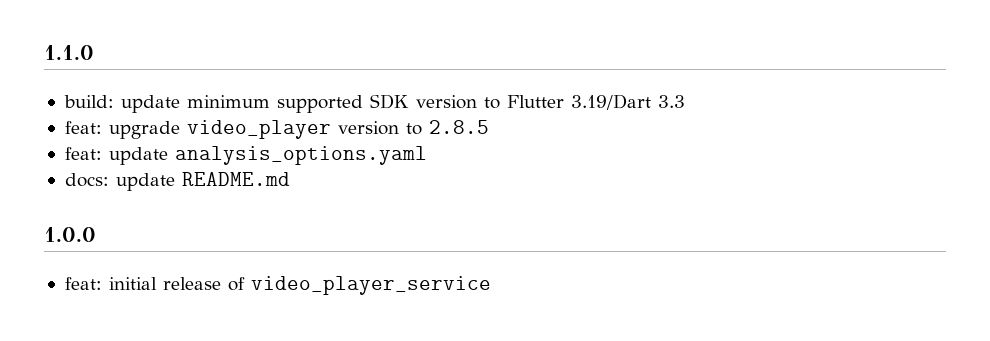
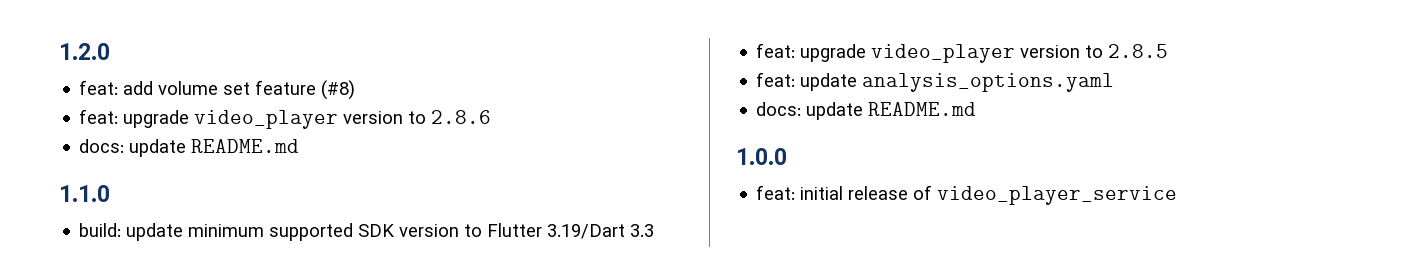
(44, 52) none -> [59,43,110,60] [79,80,356,100] [79,109,492,129] [79,139,300,157] 1.2.0 // feat: add volume set feature (#8) // feat: upgrade video_player version to 2.8.6 // docs: update README.md //

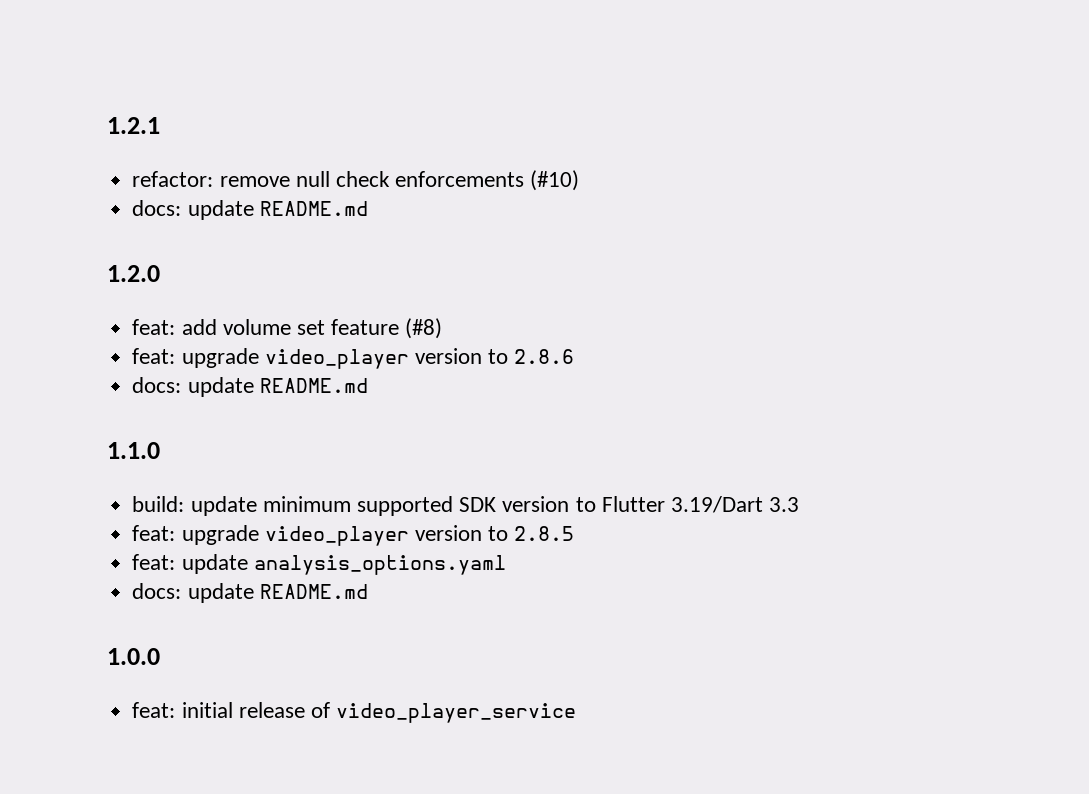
(59, 51) none -> [107,117,160,134] [132,170,580,191] [132,200,368,220] 1.2.1 // refactor: remove null check enforcements (#10) // docs: update README.md //

